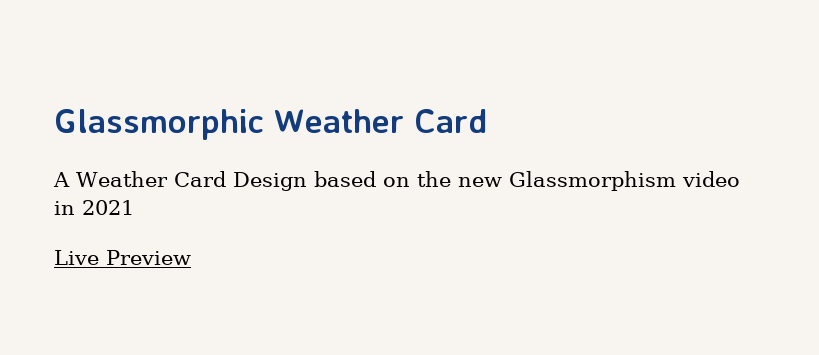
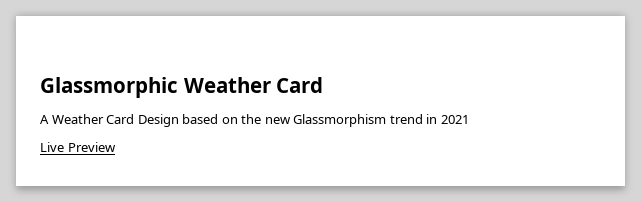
[681,171,740,187] video -> [389,114,423,124] trend

